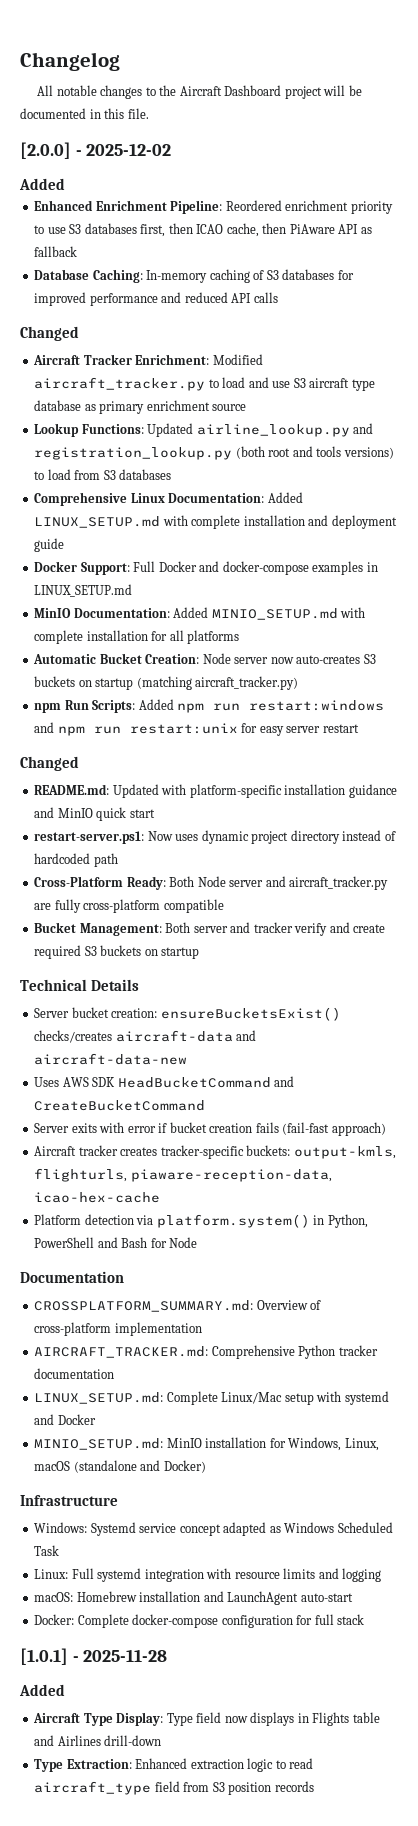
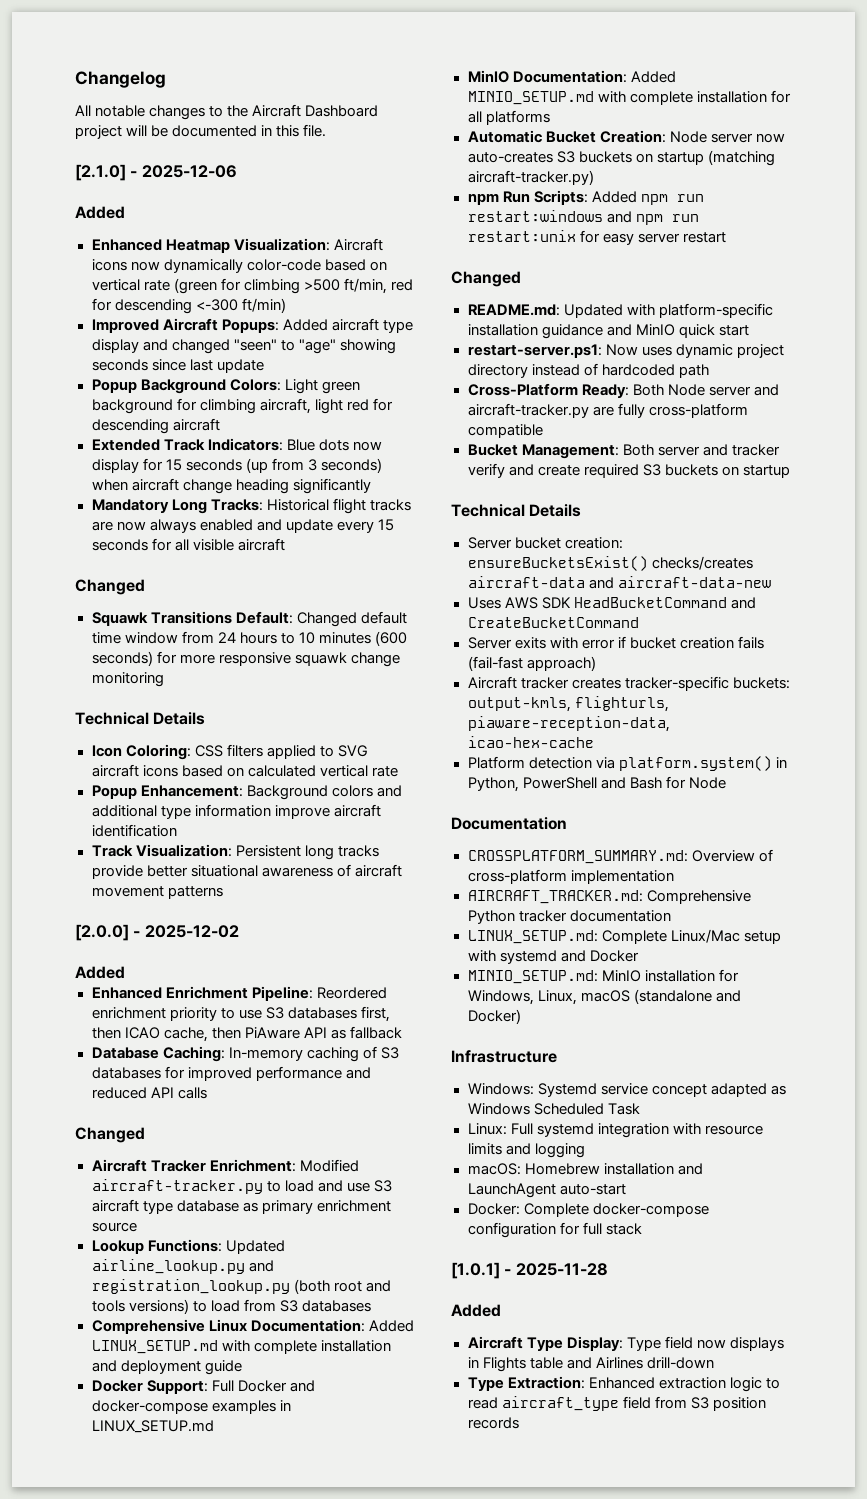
(149, 113) none -> [75,164,237,181] [75,206,125,219] [91,238,383,253] [91,259,387,273] [91,278,413,294] [91,298,286,314] [91,318,413,333] [91,339,396,354] [91,359,264,373] [91,379,360,394] [91,398,393,414] [91,418,220,434] [91,438,382,451] [91,458,382,473] [91,478,371,494] [91,498,411,514] [91,519,394,533] [91,538,285,551] [75,579,145,595] [91,611,407,627] [91,631,407,646] [91,651,400,667] [91,672,164,687] [75,712,206,725] [91,744,368,760] [91,764,398,777] [91,785,402,800] [91,804,381,819] [91,824,177,837] [91,844,379,860] [91,864,402,879] [91,886,223,899] // [2.1.0] - 2025-12-06 // Added // Enhanced Heatmap Visualization: Aircraft icons now dynamically color-code based on vertical rate (green for climbing >500 ft/min, red for descending <-300 ft/min) // Improved Aircraft Popups: Added aircraft type display and changed "seen" to "age" showing seconds since last update // Popup Background Colors: Light green background for climbing aircraft, light red for descending aircraft // Extended Track Indicators: Blue dots now display for 15 seconds (up from 3 seconds) when aircraft change heading significantly // Mandatory Long Tracks: Historical flight tracks are now always enabled and update every 15 seconds for all visible aircraft // Changed // Squawk Transitions Default: Changed default time window from 24 hours to 10 minutes (600 seconds) for more responsive squawk change monitoring // Technical Details // Icon Coloring: CSS filters applied to SVG aircraft icons based on calculated vertical rate // Popup Enhancement: Background colors and additional type information improve aircraft identification // Track Visualization: Persistent long tracks provide better situational awareness of aircraft movement patterns
[34,377,206,391] aircraft_tracker.py -> [91,1179,263,1194] aircraft-tracker.py
[195,676,299,690] aircraft_tracker.py) -> [467,170,594,185] aircraft-tracker.py)
[289,876,389,890] aircraft_tracker.py -> [467,403,589,418] aircraft-tracker.py

